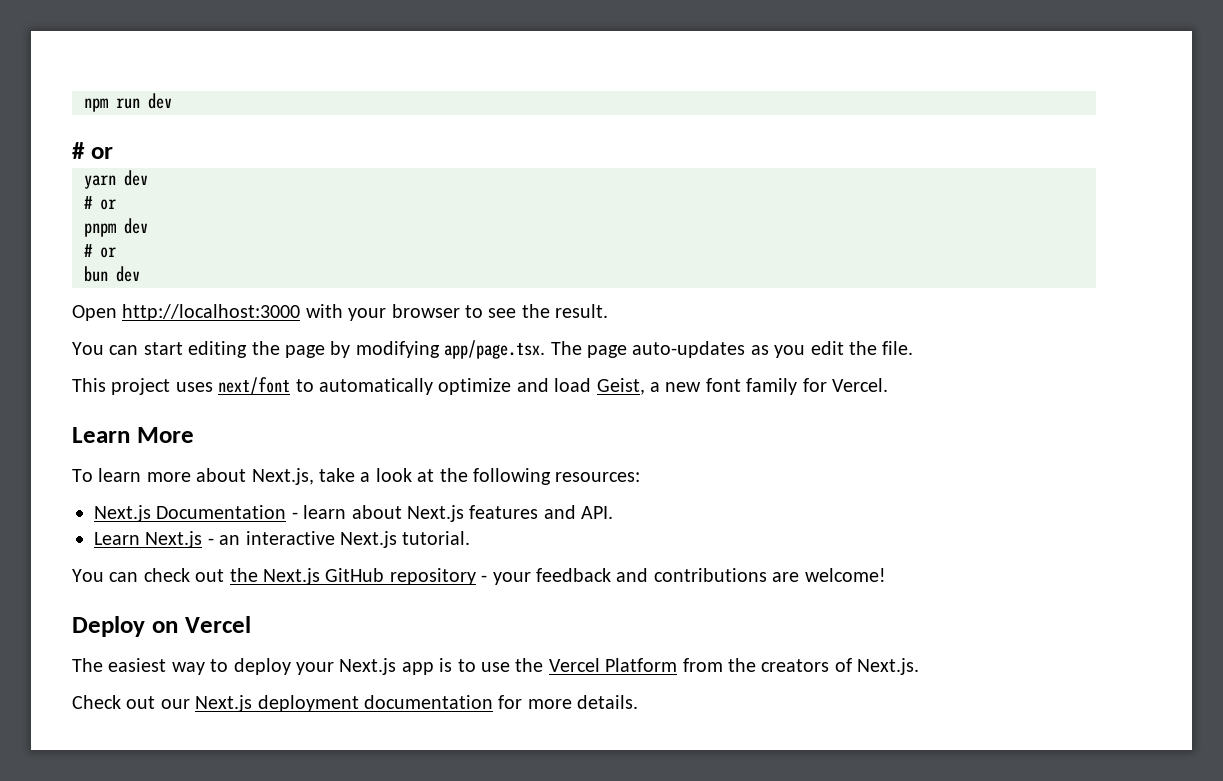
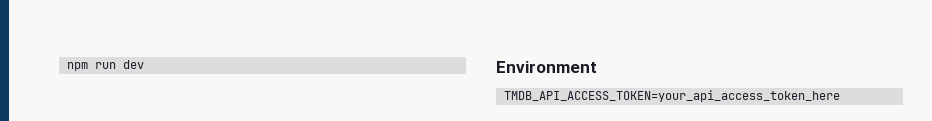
[72,142,113,159] [84,170,148,189] [84,196,116,210] [84,218,148,237] [84,244,116,258] [84,266,140,282] [72,304,609,321] [72,340,914,359] [72,377,888,395] [72,427,194,443] [72,468,641,485] [94,505,614,522] [94,531,471,548] [72,568,886,585] [72,616,251,637] [72,658,920,675] [72,695,639,712] # or // yarn dev // # or // pnpm dev // # or // bun dev // Open http://localhost:3000 with your browser to see the result. // You can start editing the page by modifying app/page.tsx. The page auto-updates as you edit the file. // This project uses next/font to automatically optimize and load Geist, a new font family for Vercel. // Learn More // To learn more about Next.js, take a look at the following resources: // Next.js Documentation - learn about Next.js features and API. // Learn Next.js - an interactive Next.js tutorial. // You can check out the Next.js GitHub repository - your feedback and contributions are welcome! // Deploy on Vercel // The easiest way to deploy your Next.js app is to use the Vercel Platform from the creators of Next.js. // Check out our Next.js deployment documentation for more details. -> [496,61,597,73] [503,90,840,102] Environment // TMDB_API_ACCESS_TOKEN=your_api_access_token_here

